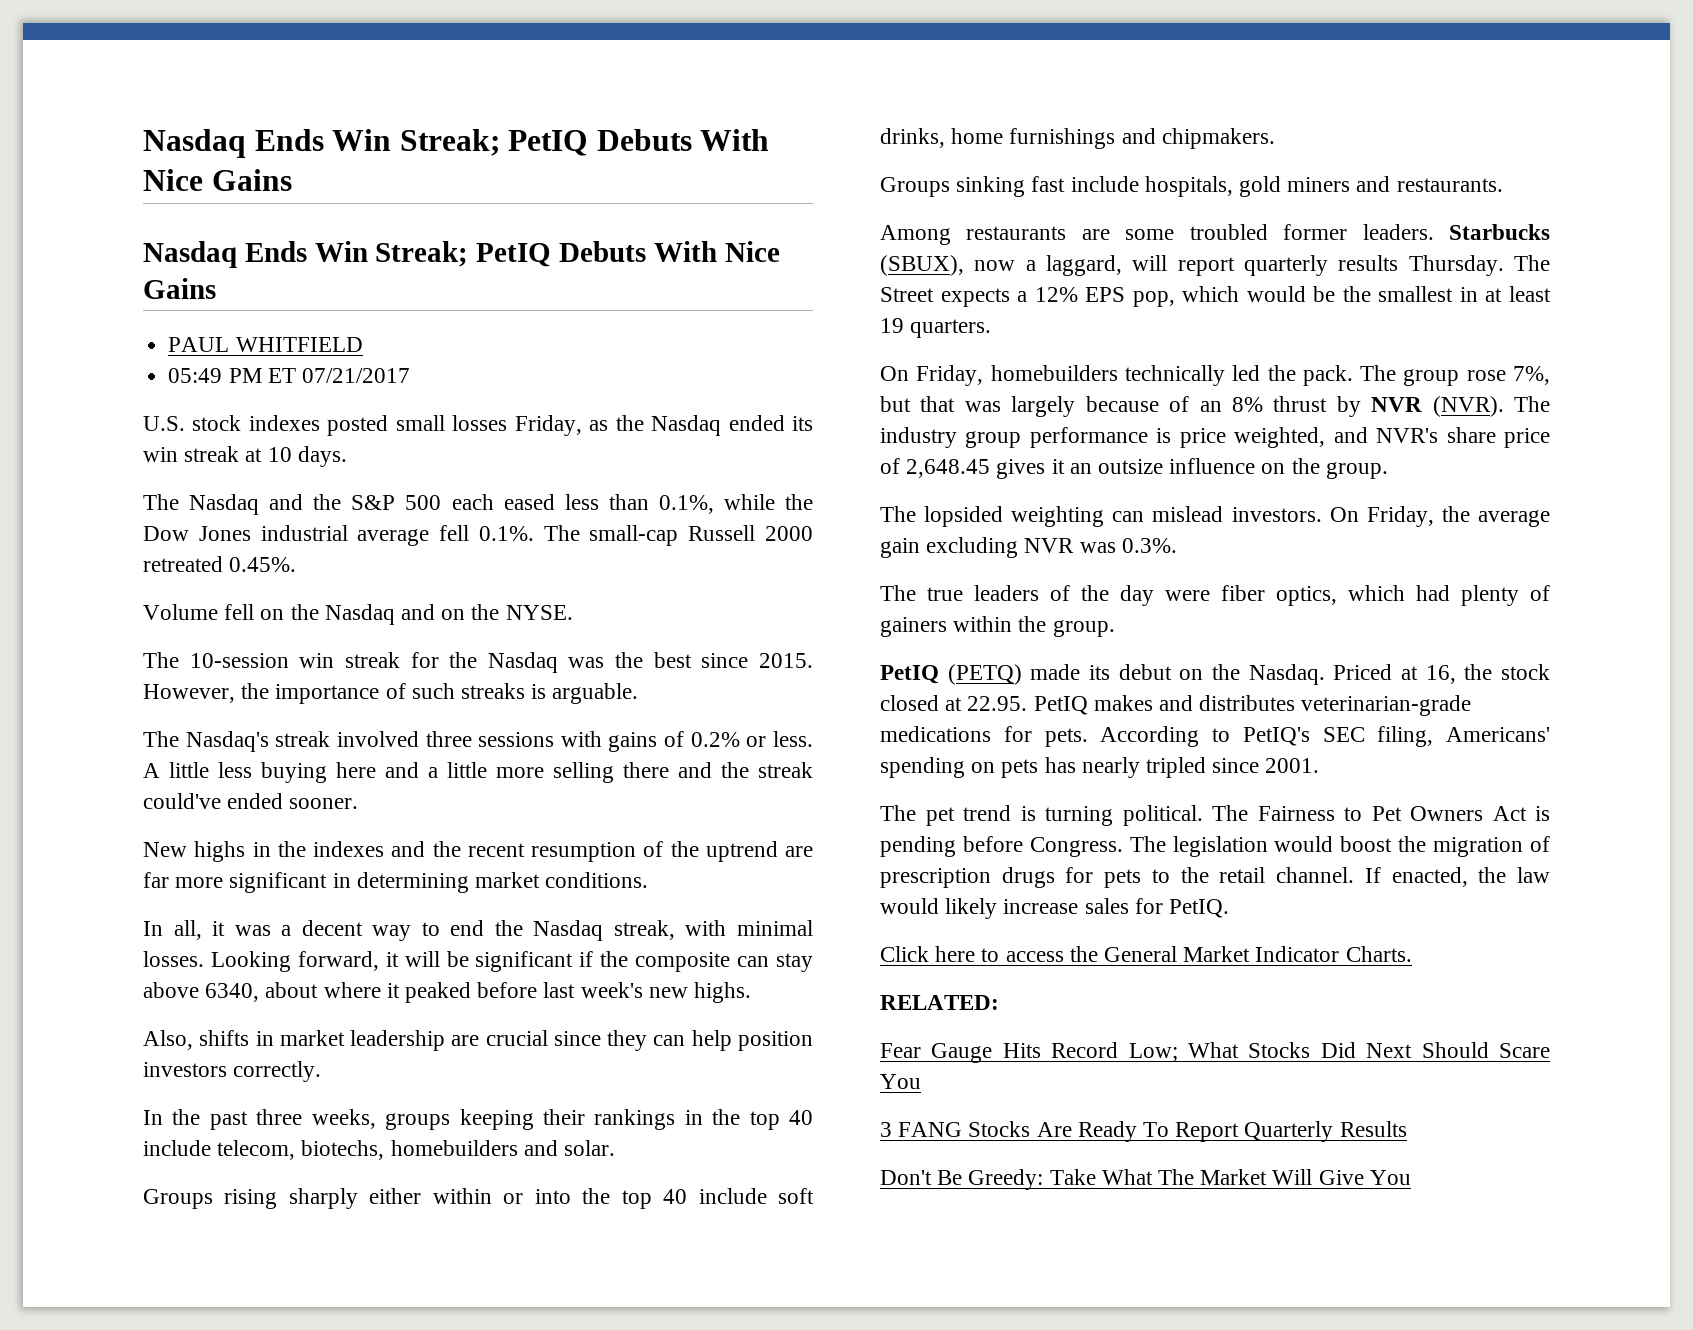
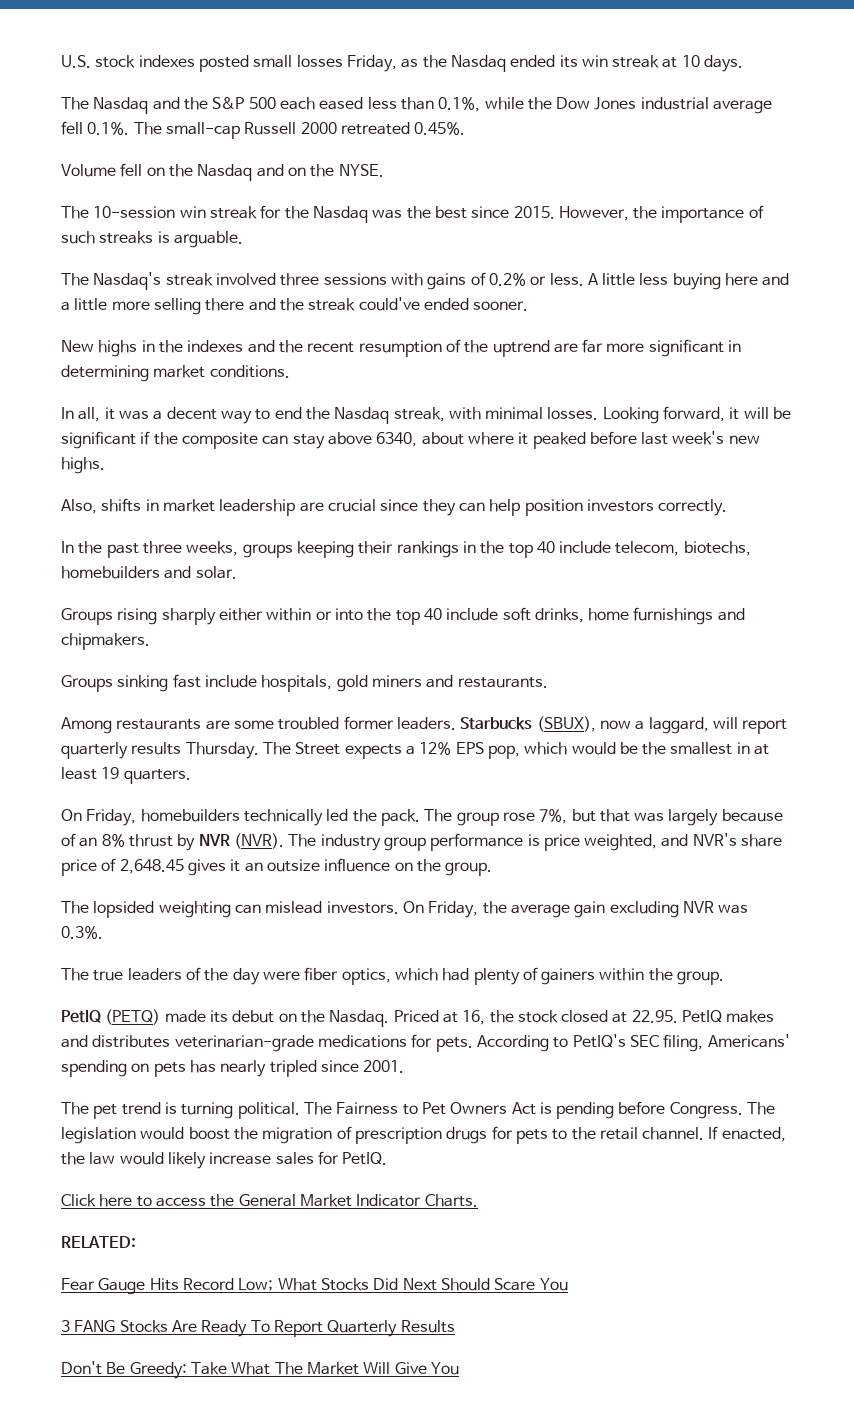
[143,129,770,158] [143,169,292,191] [143,241,780,268] [143,278,216,299] [168,337,363,352] [168,368,410,383] Nasdaq Ends Win Streak; PetIQ Debuts With Nice Gains // Nasdaq Ends Win Streak; PetIQ Debuts With Nice Gains // PAUL WHITFIELD // 05:49 PM ET 07/21/2017 // -> (61, 61) none

